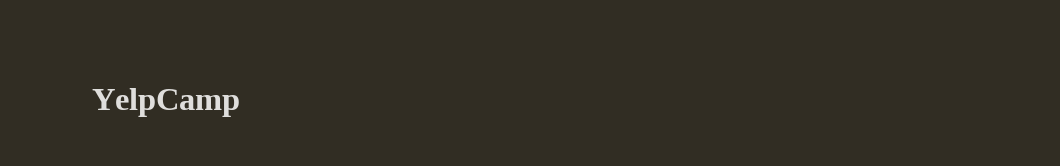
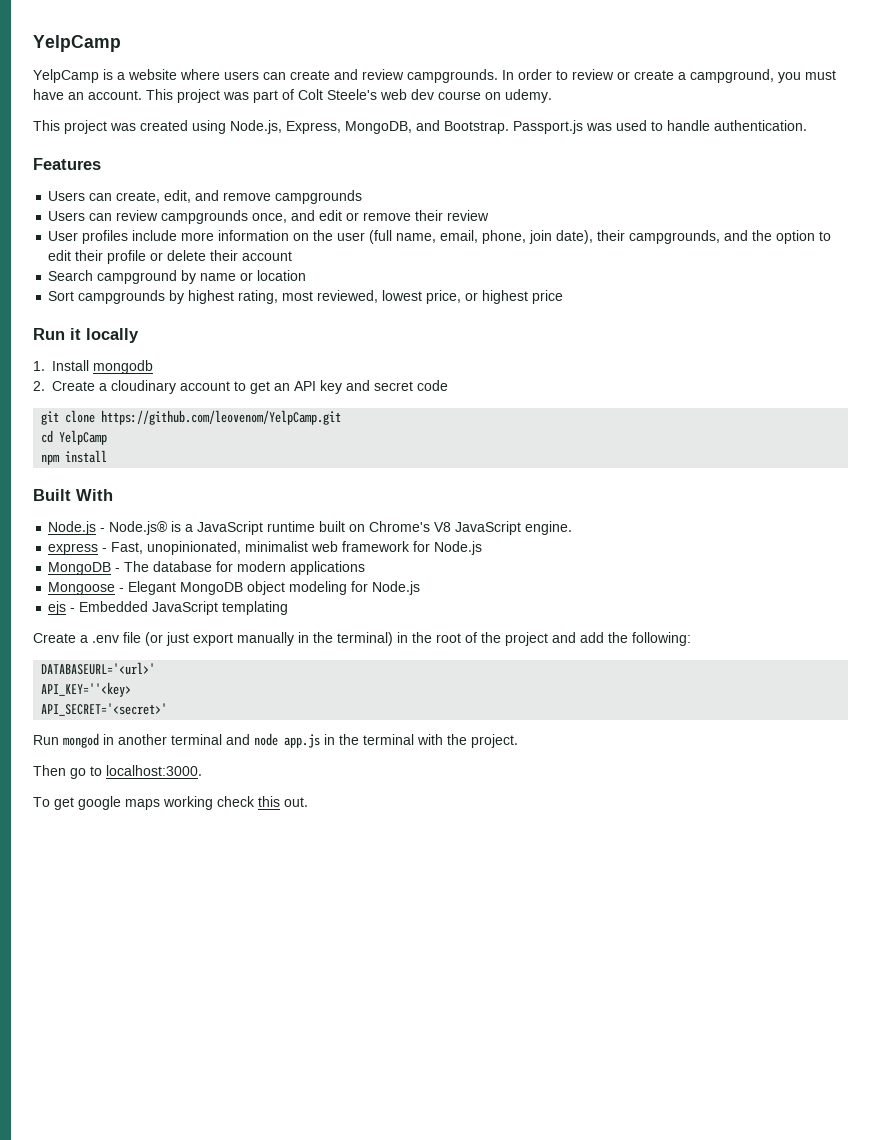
[92,88,240,117] YelpCamp -> [33,35,121,52] [33,69,836,83] [33,89,552,103] [33,120,807,134] [33,158,101,170] [48,190,363,204] [48,210,490,224] [48,230,832,244] [48,250,293,264] [48,270,307,284] [48,290,564,304] [33,328,139,343] [33,360,153,374] [33,380,448,394] [41,410,342,425] [41,430,108,445] [41,450,108,465] [33,489,113,501] [48,521,573,535] [48,541,483,555] [48,561,366,575] [48,581,421,595] [48,601,289,615] [33,632,691,646] [41,662,156,675] [41,682,132,697] [41,703,168,716] [33,733,518,748] [33,765,202,779] [33,796,308,810] YelpCamp // YelpCamp is a website where users can create and review campgrounds. In order to review or create a campground, you must have an account. This project was part of Colt Steele's web dev course on udemy. // This project was created using Node.js, Express, MongoDB, and Bootstrap. Passport.js was used to handle authentication. // Features // Users can create, edit, and remove campgrounds // Users can review campgrounds once, and edit or remove their review // User profiles include more information on the user (full name, email, phone, join date), their campgrounds, and the option to edit their profile or delete their account // Search campground by name or location // Sort campgrounds by highest rating, most reviewed, lowest price, or highest price // Run it locally // 1. Install mongodb // 2. Create a cloudinary account to get an API key and secret code // git clone https://github.com/leovenom/YelpCamp.git // cd YelpCamp // npm install // Built With // Node.js - Node.js® is a JavaScript runtime built on Chrome's V8 JavaScript engine. // express - Fast, unopinionated, minimalist web framework for Node.js // MongoDB - The database for modern applications // Mongoose - Elegant MongoDB object modeling for Node.js // ejs - Embedded JavaScript templating // Create a .env file (or just export manually in the terminal) in the root of the project and add the following: // DATABASEURL='<url>' // API_KEY=''<key> // API_SECRET='<secret>' // Run mongod in another terminal and node app.js in the terminal with the project. // Then go to localhost:3000. // To get google maps working check this out.

